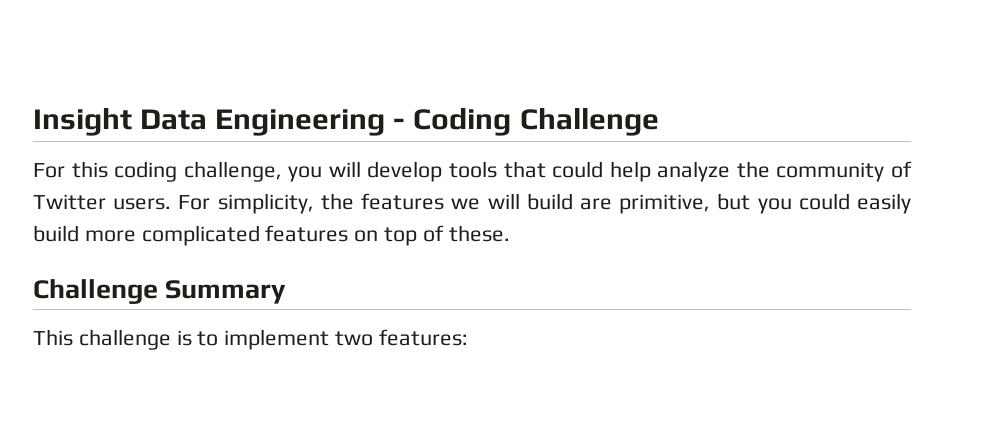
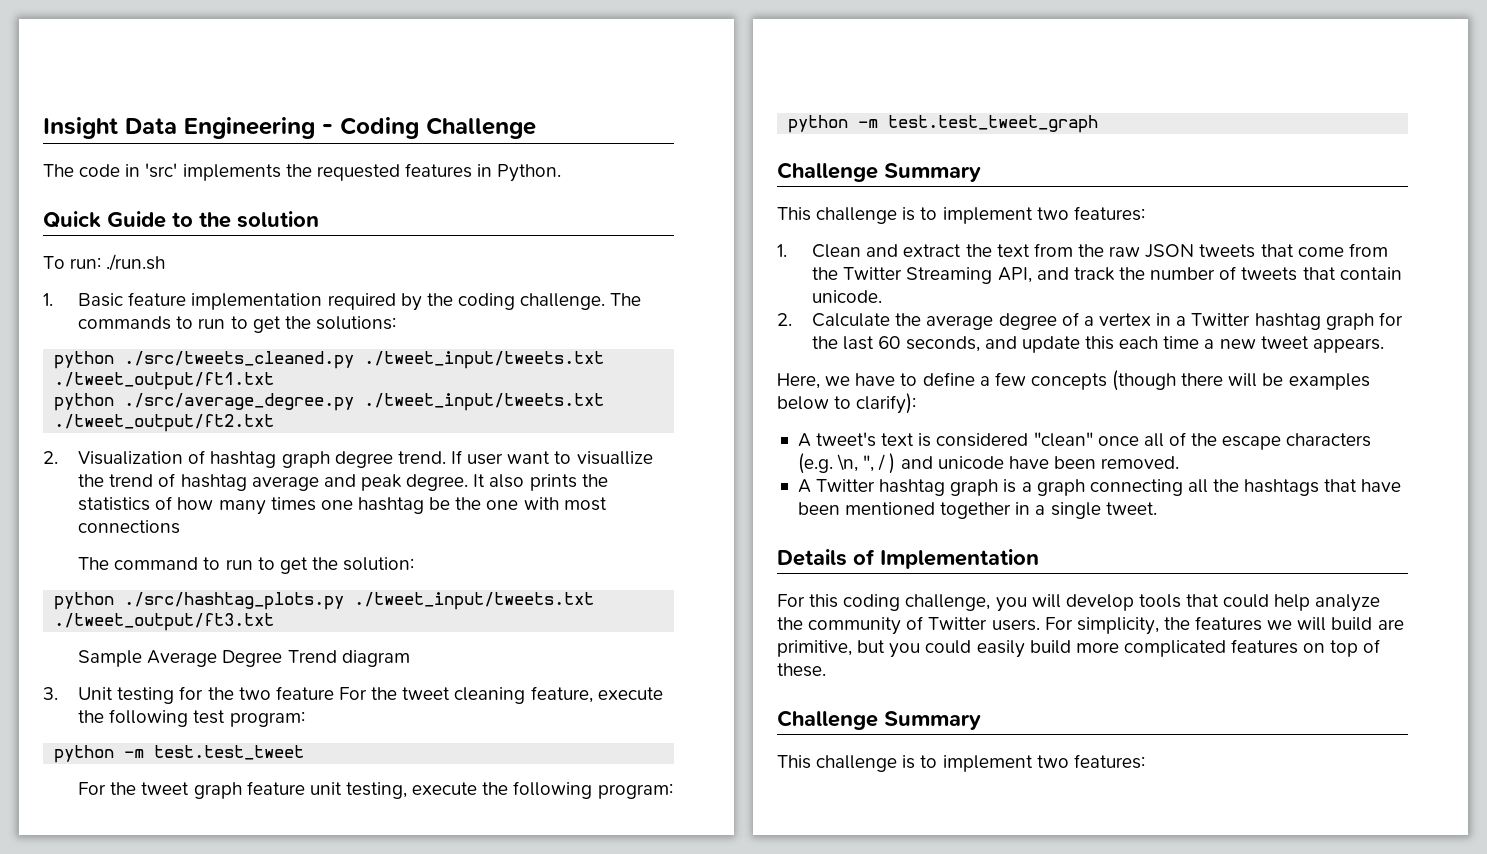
(659, 122) none -> [43,163,562,182] [43,211,319,228] [43,254,166,271] [43,292,642,311] [78,316,396,333] [54,351,605,369] [54,372,275,390] [54,393,605,411] [54,414,275,432] [43,450,653,468] [78,473,608,491] [78,496,607,515] [78,520,181,534] [78,557,415,574] [54,592,595,610] [54,613,275,631] [78,650,410,667] [43,686,663,704] [78,709,305,727] [54,745,305,763] [78,781,673,799] [788,115,1099,133] [777,162,981,182] [777,206,1145,224] [777,243,1388,258] [812,266,1402,284] [812,290,883,303] [777,312,1403,330] [812,336,1384,353] [777,370,1370,391] [777,393,917,414] [797,432,1372,450] [797,453,1180,474] [797,479,1402,496] [797,502,1157,519] [777,549,1039,569] // The code in 'src' implements the requested features in Python. // Quick Guide to the solution // To run: ./run.sh // 1. Basic feature implementation required by the coding challenge. The commands to run to get the solutions: // python ./src/tweets_cleaned.py ./tweet_input/tweets.txt ./tweet_output/ft1.txt // python ./src/average_degree.py ./tweet_input/tweets.txt ./tweet_output/ft2.txt // 2. Visualization of hashtag graph degree trend. If user want to visuallize the trend of hashtag average and peak degree. It also prints the statistics of how many times one hashtag be the one with most connections // The command to run to get the solution: // python ./src/hashtag_plots.py ./tweet_input/tweets.txt ./tweet_output/ft3.txt // Sample Average Degree Trend diagram // 3. Unit testing for the two feature For the tweet cleaning feature, execute the following test program: // python -m test.test_tweet // For the tweet graph feature unit testing, execute the following program: // python -m test.test_tweet_graph // Challenge Summary // This challenge is to implement two features: // 1. Clean and extract the text from the raw JSON tweets that come from the Twitter Streaming API, and track the number of tweets that contain unicode. // 2. Calculate the average degree of a vertex in a Twitter hashtag graph for the last 60 seconds, and update this each time a new tweet appears. // Here, we have to define a few concepts (though there will be examples below to clarify): // A tweet's text is considered "clean" once all of the escape characters (e.g. \n, ", / ) and unicode have been removed. // A Twitter hashtag graph is a graph connecting all the hashtags that have been mentioned together in a single tweet. // Details of Implementation

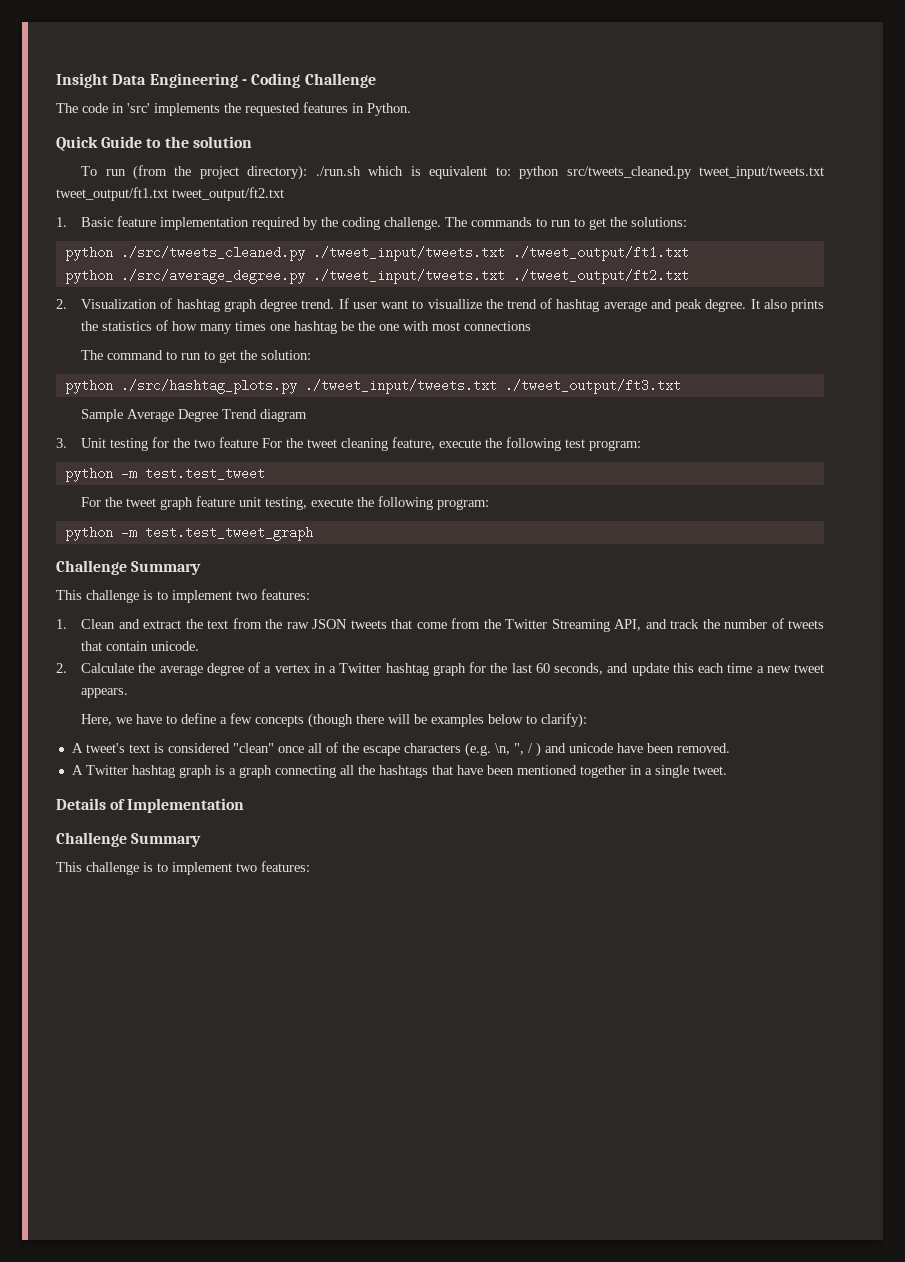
[70,254,166,271] run: ./run.sh -> [105,165,824,180] [56,187,284,201] run (from the project directory): ./run.sh which is equivalent to: python src/tweets_cleaned.py tweet_input/tweets.txt tweet_output/ft1.txt tweet_output/ft2.txt
[777,594,1381,612] [777,616,1404,635] [777,639,1381,658] [777,663,826,677] // For this coding challenge, you will develop tools that could help analyze the community of Twitter users. For simplicity, the features we will build are primitive, but you could easily build more complicated features on top of these. -> (245, 805) none

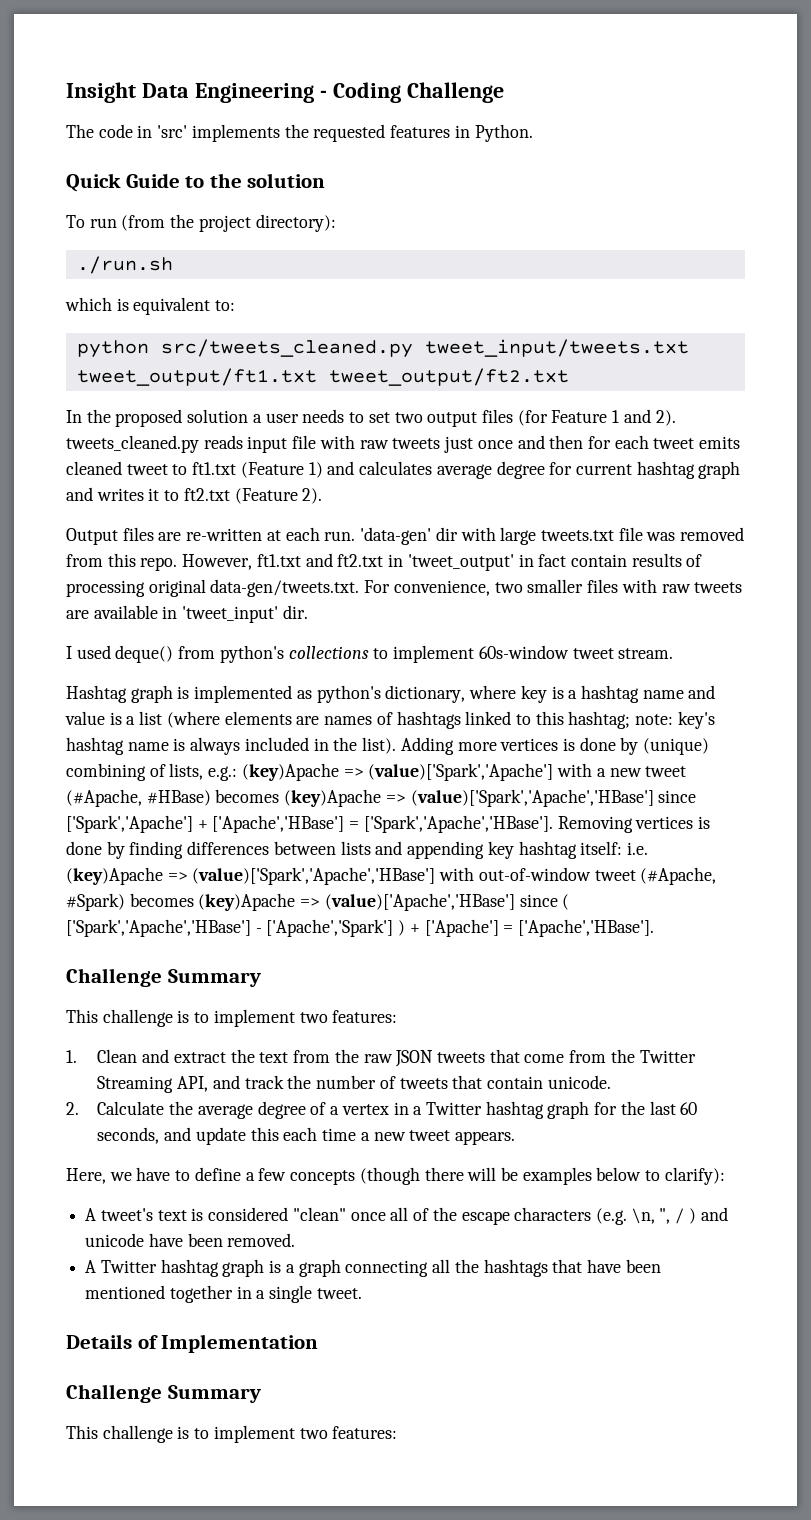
(308, 172) none -> (336, 223) //
(361, 171) none -> (173, 265) //
(511, 171) none -> (236, 305) //
[56,216,688,230] [64,246,689,261] [64,269,689,284] [56,298,825,312] [81,320,532,334] [81,350,312,363] [64,379,681,394] [81,409,308,422] [56,437,642,451] [64,467,265,482] [81,496,490,510] [64,526,313,541] 1. Basic feature implementation required by the coding challenge. The commands to run to get the solutions: // python ./src/tweets_cleaned.py ./tweet_input/tweets.txt ./tweet_output/ft1.txt // python ./src/average_degree.py ./tweet_input/tweets.txt ./tweet_output/ft2.txt // 2. Visualization of hashtag graph degree trend. If user want to visuallize the trend of hashtag average and peak degree. It also prints the statistics of how many times one hashtag be the one with most connections // The command to run to get the solution: // python ./src/hashtag_plots.py ./tweet_input/tweets.txt ./tweet_output/ft3.txt // Sample Average Degree Trend diagram // 3. Unit testing for the two feature For the tweet cleaning feature, execute the following test program: // python -m test.test_tweet // For the tweet graph feature unit testing, execute the following program: // python -m test.test_tweet_graph -> [66,409,676,427] [66,435,741,453] [66,461,741,479] [66,487,323,504] [66,527,745,545] [66,553,703,571] [66,579,743,597] [66,605,308,623] [66,645,674,663] [66,685,716,703] [65,711,715,729] [66,737,710,755] [66,763,687,781] [66,789,697,807] [66,815,711,833] [66,841,648,859] [66,867,717,885] [66,893,570,911] [66,919,655,937] In the proposed solution a user needs to set two output files (for Feature 1 and 2). tweets_cleaned.py reads input file with raw tweets just once and then for each tweet emits cleaned tweet to ft1.txt (Feature 1) and calculates average degree for current hashtag graph and writes it to ft2.txt (Feature 2). // Output files are re-written at each run. 'data-gen' dir with large tweets.txt file was removed from this repo. However, ft1.txt and ft2.txt in 'tweet_output' in fact contain results of processing original data-gen/tweets.txt. For convenience, two smaller files with raw tweets are available in 'tweet_input' dir. // I used deque() from python's collections to implement 60s-window tweet stream. // Hashtag graph is implemented as python's dictionary, where key is a hashtag name and value is a list (where elements are names of hashtags linked to this hashtag; note: key's hashtag name is always included in the list). Adding more vertices is done by (unique) combining of lists, e.g.: (key)Apache => (value)['Spark','Apache'] with a new tweet (#Apache, #HBase) becomes (key)Apache => (value)['Spark','Apache','HBase'] since ['Spark','Apache'] + ['Apache','HBase'] = ['Spark','Apache','HBase']. Removing vertices is done by finding differences between lists and appending key hashtag itself: i.e. (key)Apache => (value)['Spark','Apache','HBase'] with out-of-window tweet (#Apache, #Spark) becomes (key)Apache => (value)['Apache','HBase'] since ( ['Spark','Apache','HBase'] - ['Apache','Spark'] ) + ['Apache'] = ['Apache','HBase'].

